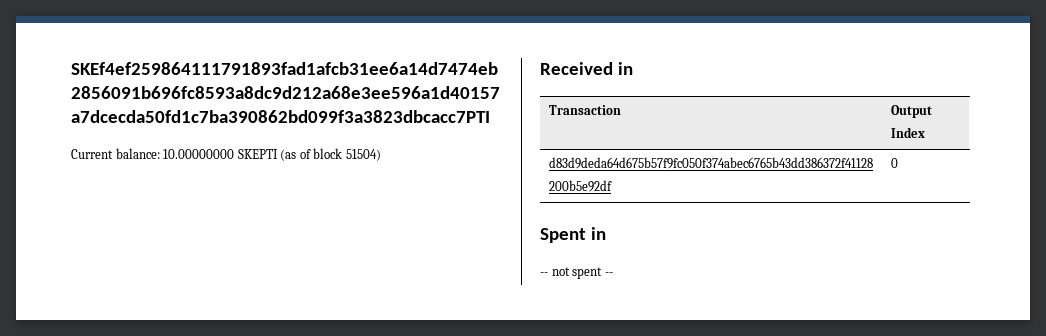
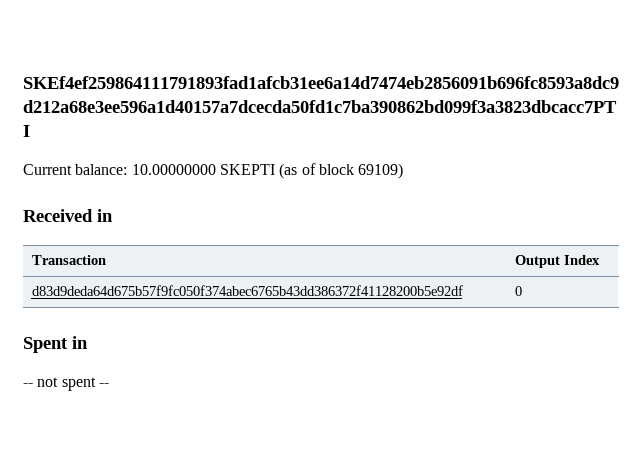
[345,149,381,161] 51504) -> [358,163,404,179] 69109)

